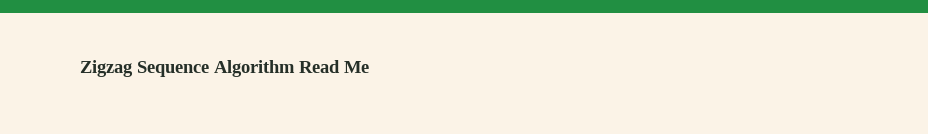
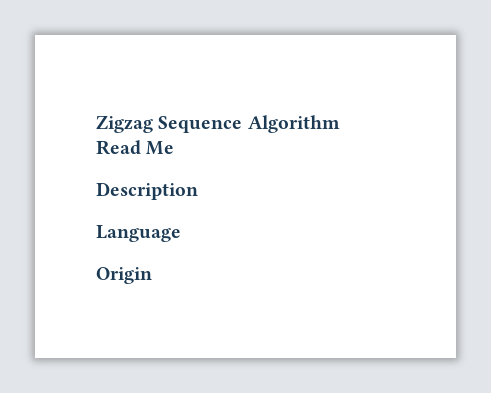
(369, 67) none -> [96,182,198,200] [96,225,181,242] [96,267,152,284] // Description // Language // Origin

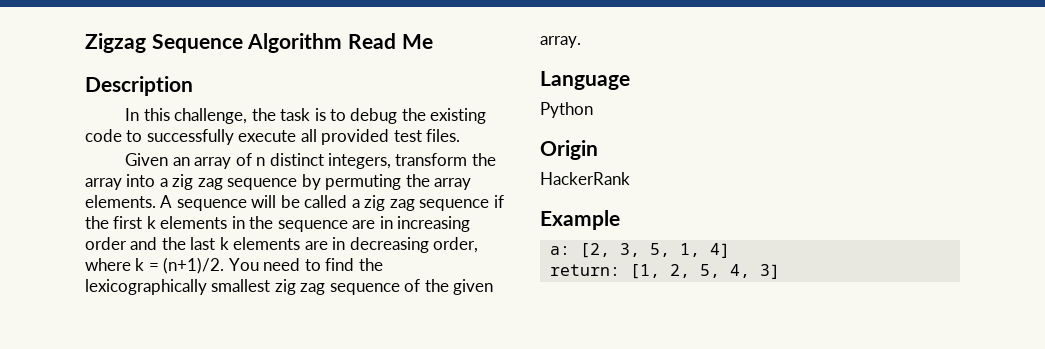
(198, 191) none -> [125,108,487,124] [85,129,461,145] [125,153,496,169] [85,174,472,190] [85,195,504,211] [85,216,471,232] [85,237,479,253] [85,257,383,274] [85,279,494,295] [540,36,581,48] // In this challenge, the task is to debug the existing code to successfully execute all provided test files. // Given an array of n distinct integers, transform the array into a zig zag sequence by permuting the array elements. A sequence will be called a zig zag sequence if the first k elements in the sequence are in increasing order and the last k elements are in decreasing order, where k = (n+1)/2. You need to find the lexicographically smallest zig zag sequence of the given array.
(181, 233) none -> [540,102,593,118] // Python
(152, 275) none -> [540,172,630,185] [540,210,620,230] [549,243,730,258] [549,264,780,279] // HackerRank // Example // a: [2, 3, 5, 1, 4] // return: [1, 2, 5, 4, 3]

